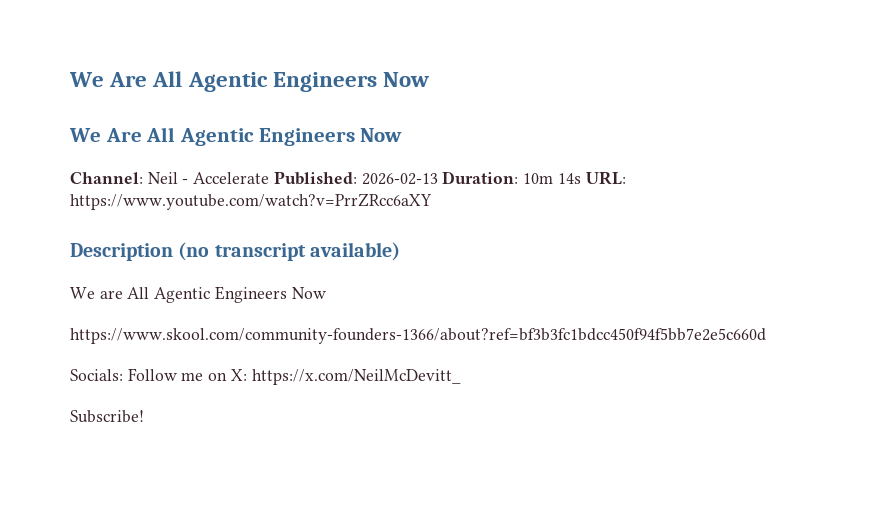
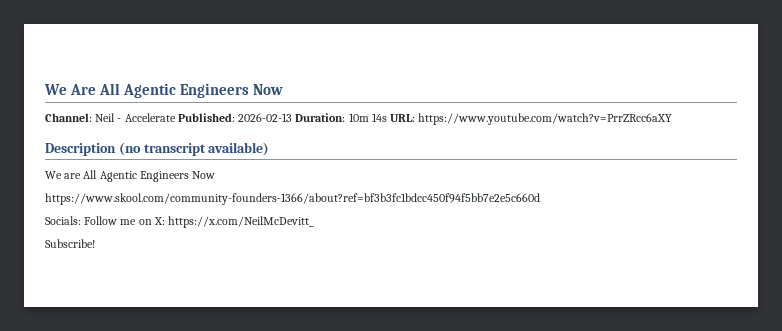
[69,71,430,92] [69,127,403,146] We Are All Agentic Engineers Now // We Are All Agentic Engineers Now -> [44,83,284,98] We Are All Agentic Engineers Now

